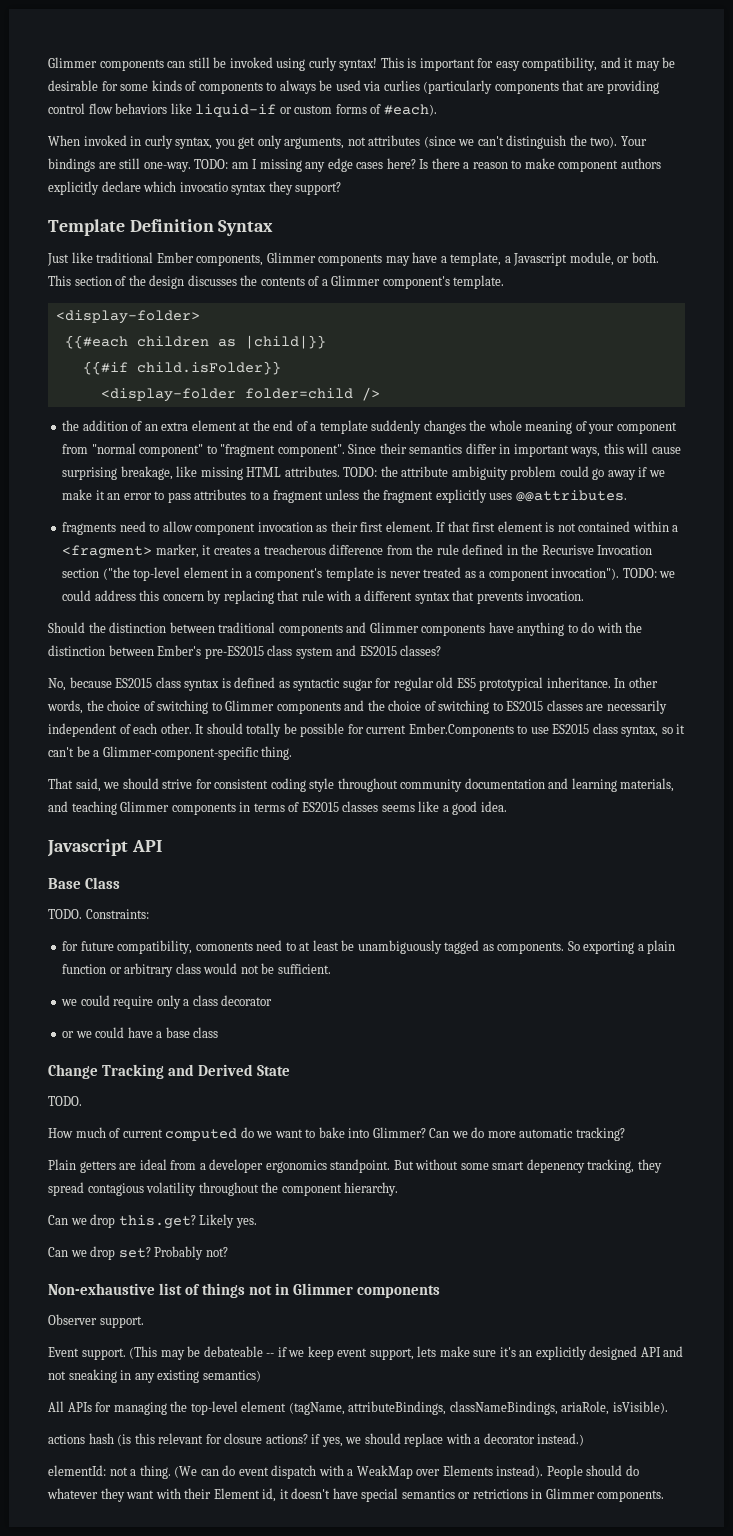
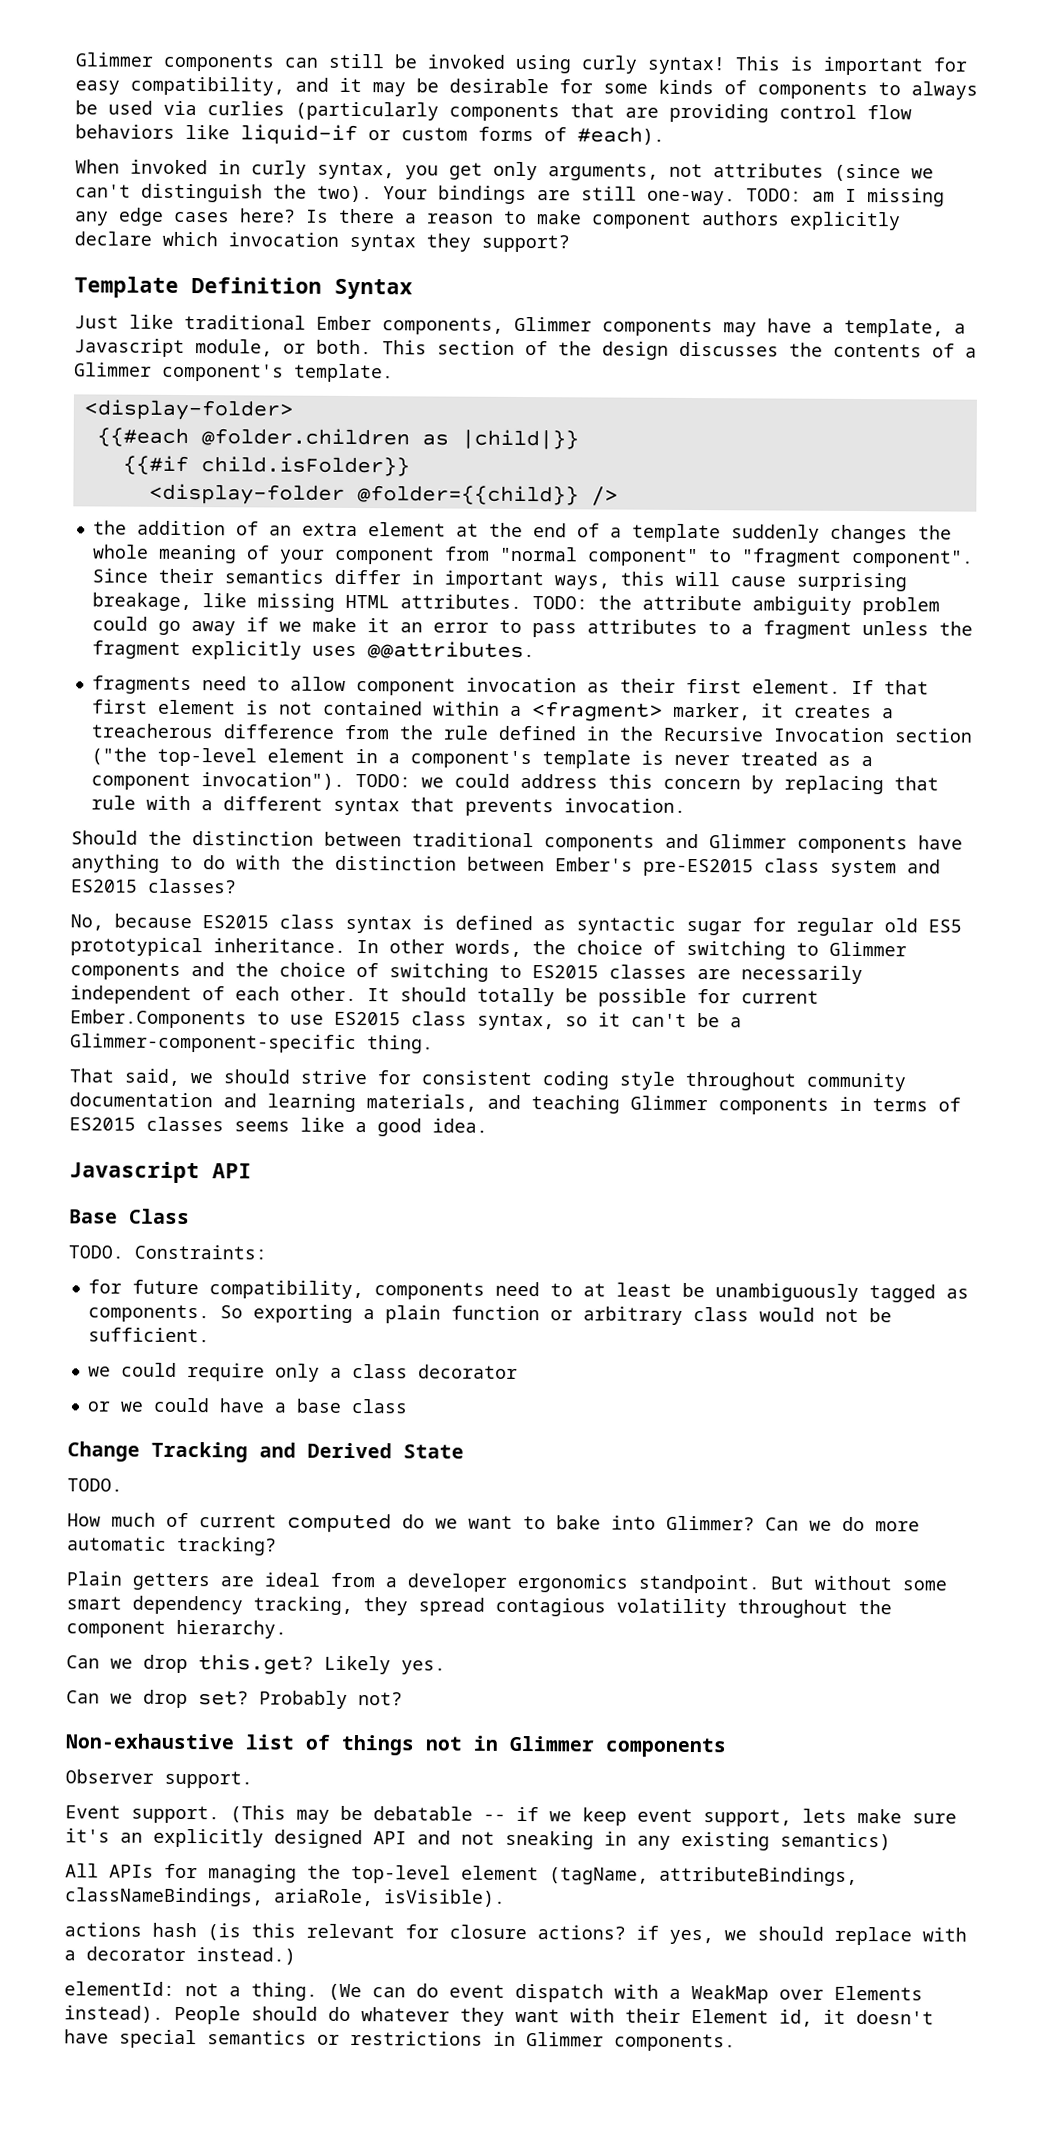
[179,182,228,192] invocatio -> [228,232,339,247] invocation
[136,336,209,347] children -> [200,428,410,447] @folder.children
[244,388,353,399] folder=child -> [356,485,579,506] @folder={{child}}
[541,545,594,555] Recurisve -> [662,726,764,742] Recursive
[195,942,253,951] comonents -> [373,1282,485,1300] components
[526,1159,585,1173] depenency -> [132,1595,243,1615] dependency
[203,1346,263,1357] debateable -> [373,1806,473,1821] debatable
[472,1489,528,1499] retrictions -> [350,2031,483,2046] restrictions

